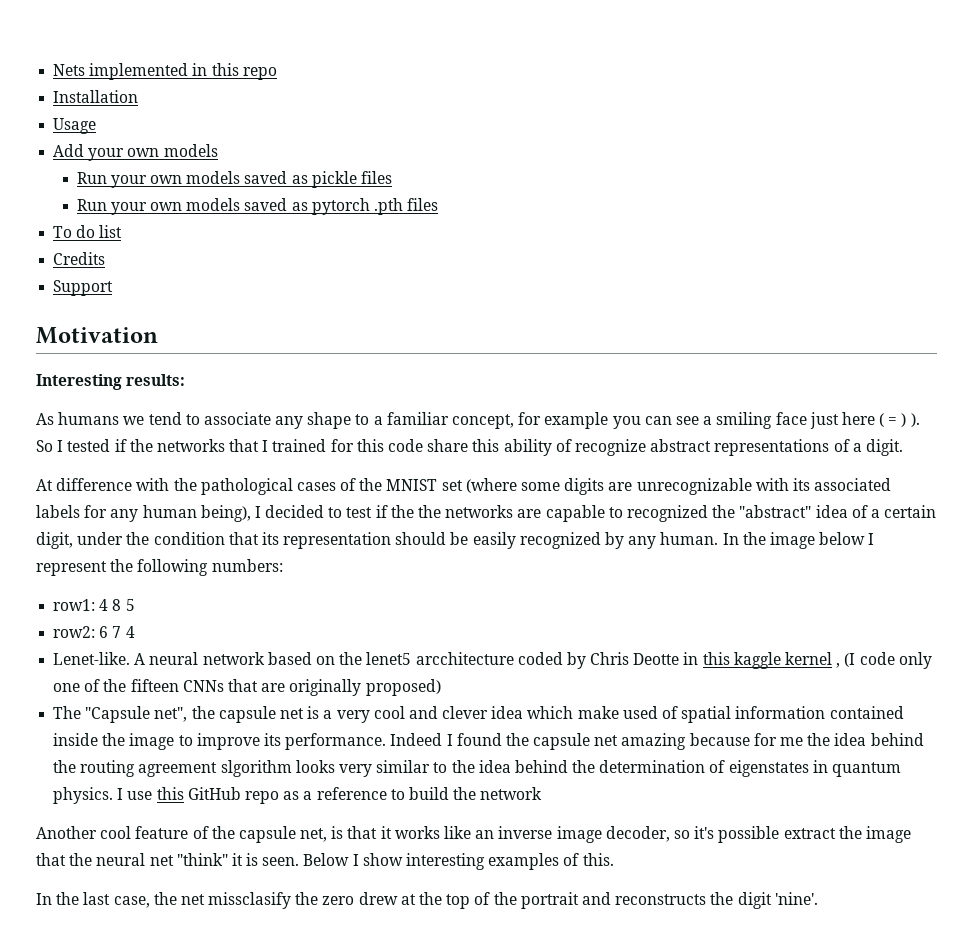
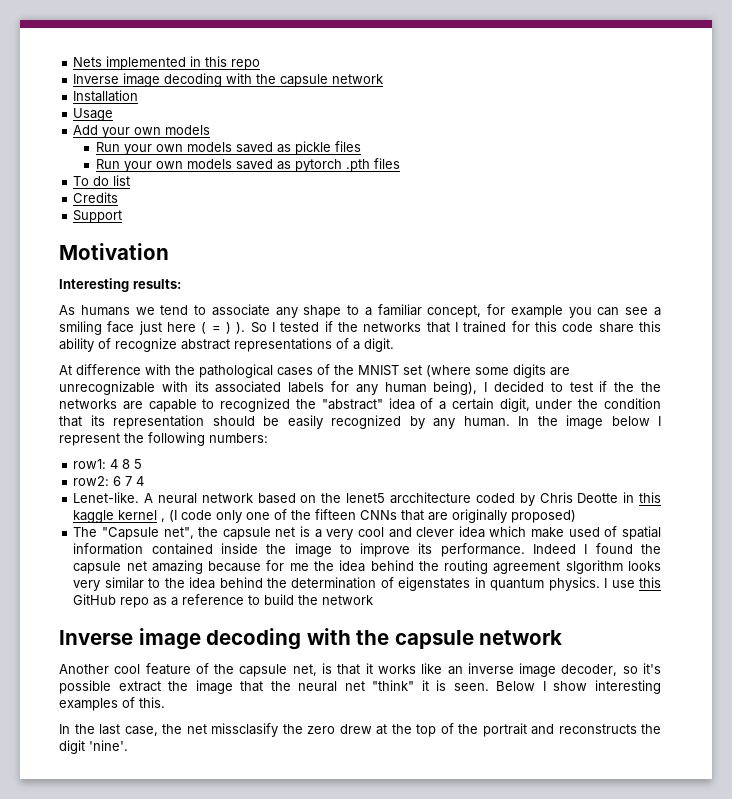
(277, 73) none -> [73,73,384,87] // Inverse image decoding with the capsule network
(543, 793) none -> [59,628,563,650] // Inverse image decoding with the capsule network

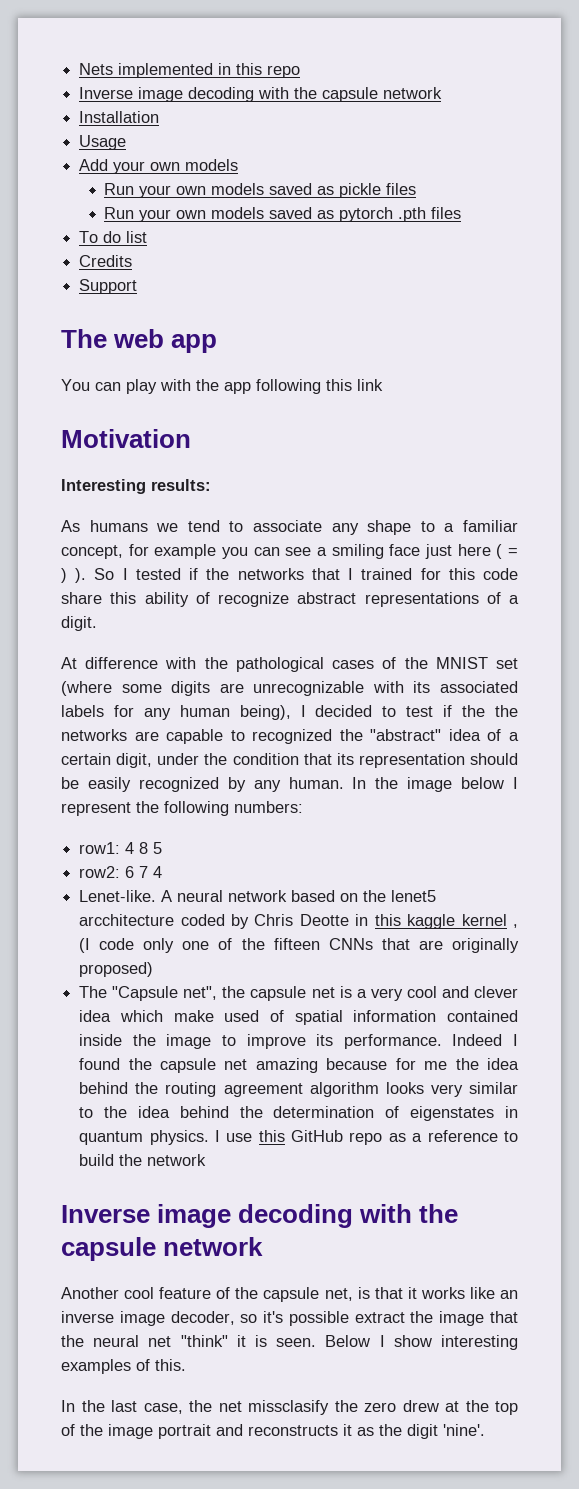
(123, 216) none -> [61,329,218,353] [61,379,383,394] // The web app // You can play with the app following this link
[565,560,623,574] slgorithm -> [309,1082,379,1097] algorithm
(478, 729) none -> [108,1424,153,1439] image
(637, 729) none -> [343,1424,374,1436] it as

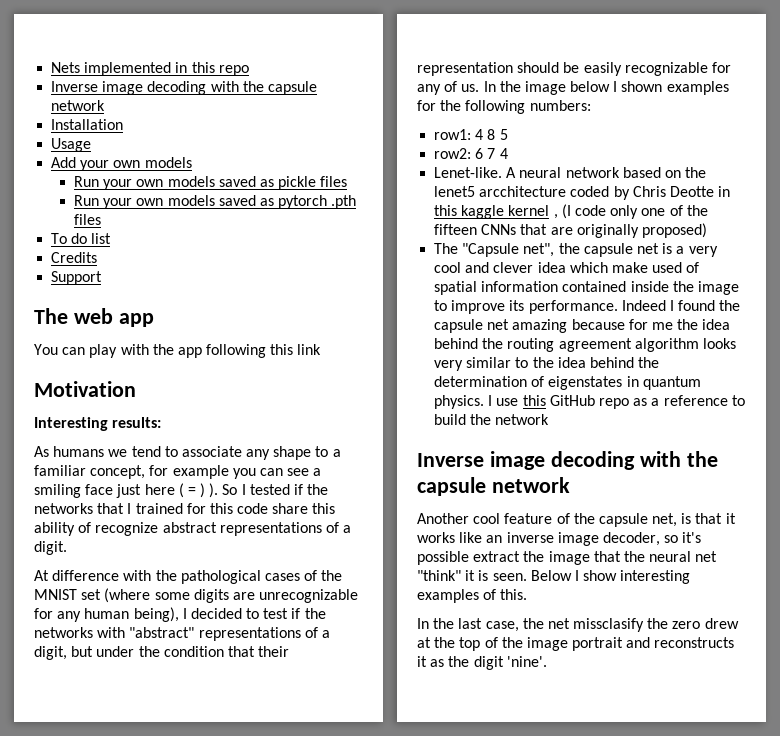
[372,681,518,693] [61,705,104,717] with its associated labels -> (359, 596) none
[495,705,519,717] [61,729,519,744] [61,753,153,768] the networks are capable to recognized the "abstract" idea of a certain digit, -> [34,627,330,641] [34,646,94,660] networks with "abstract" representations of a digit, but
[336,753,354,765] its -> [258,646,290,657] their
[138,777,344,792] recognized by any human. -> [624,62,731,76] [417,81,480,95] recognizable for any of us.
[61,802,131,816] represent -> [621,81,729,95] [417,100,436,111] shown examples for

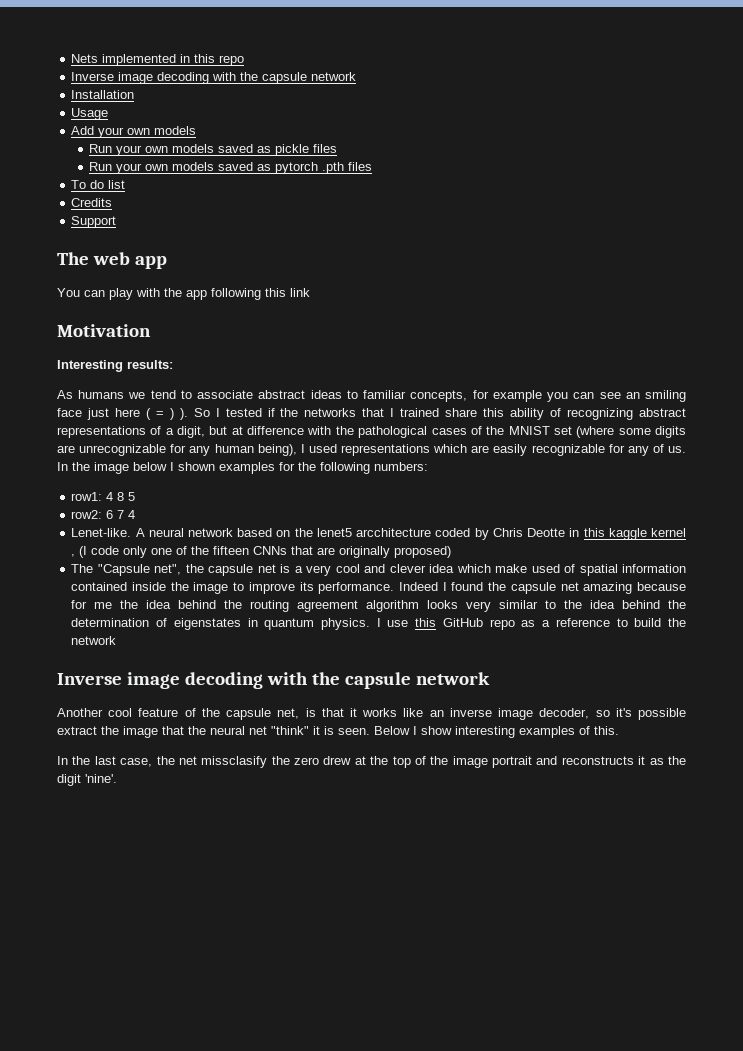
[246,446,341,460] [34,465,146,479] any shape to a familiar concept, -> [258,390,468,402] abstract ideas to familiar concepts,
[313,468,322,476] a -> [625,392,640,399] an
[186,503,269,514] for this code -> (440, 412) none
[95,522,159,536] recognize -> [567,408,634,420] recognizing
[34,541,67,555] [34,570,49,581] digit. // At -> [177,426,243,438] digit, but at
[190,608,326,619] [34,627,330,641] [34,646,290,660] [417,62,580,76] decided to test if the networks with "abstract" representations of a digit, but under the condition that their representation should be -> [308,444,490,456] used representations which are

